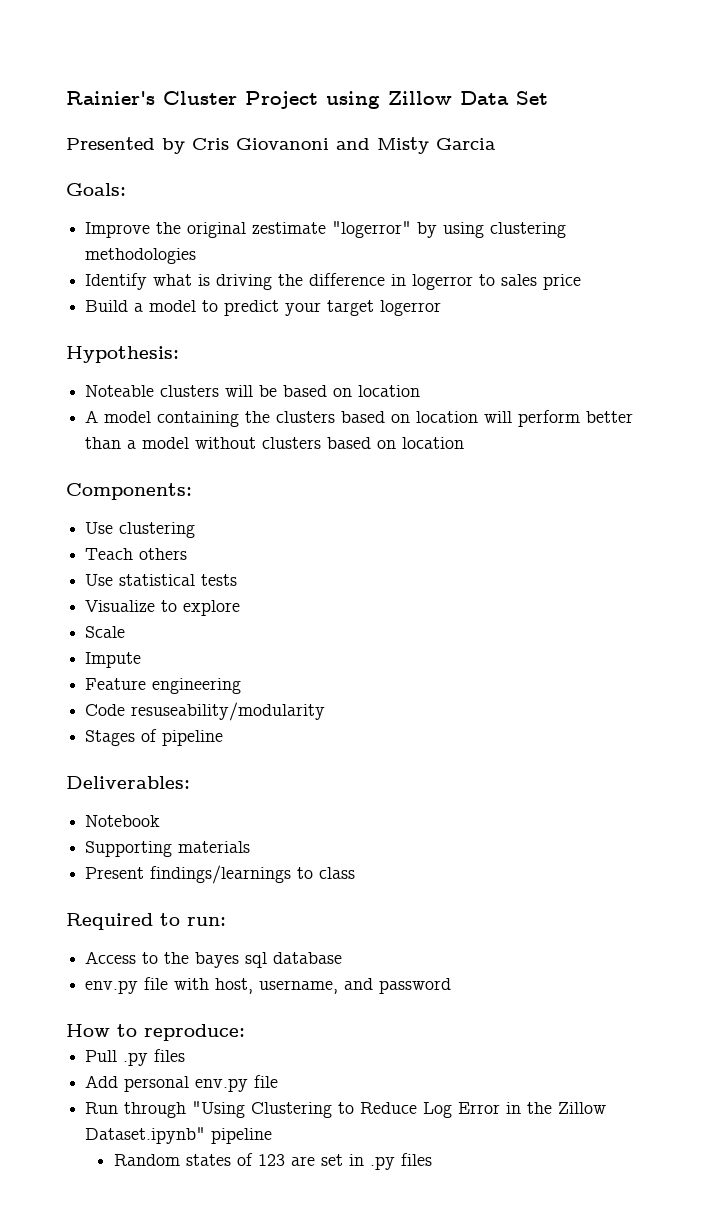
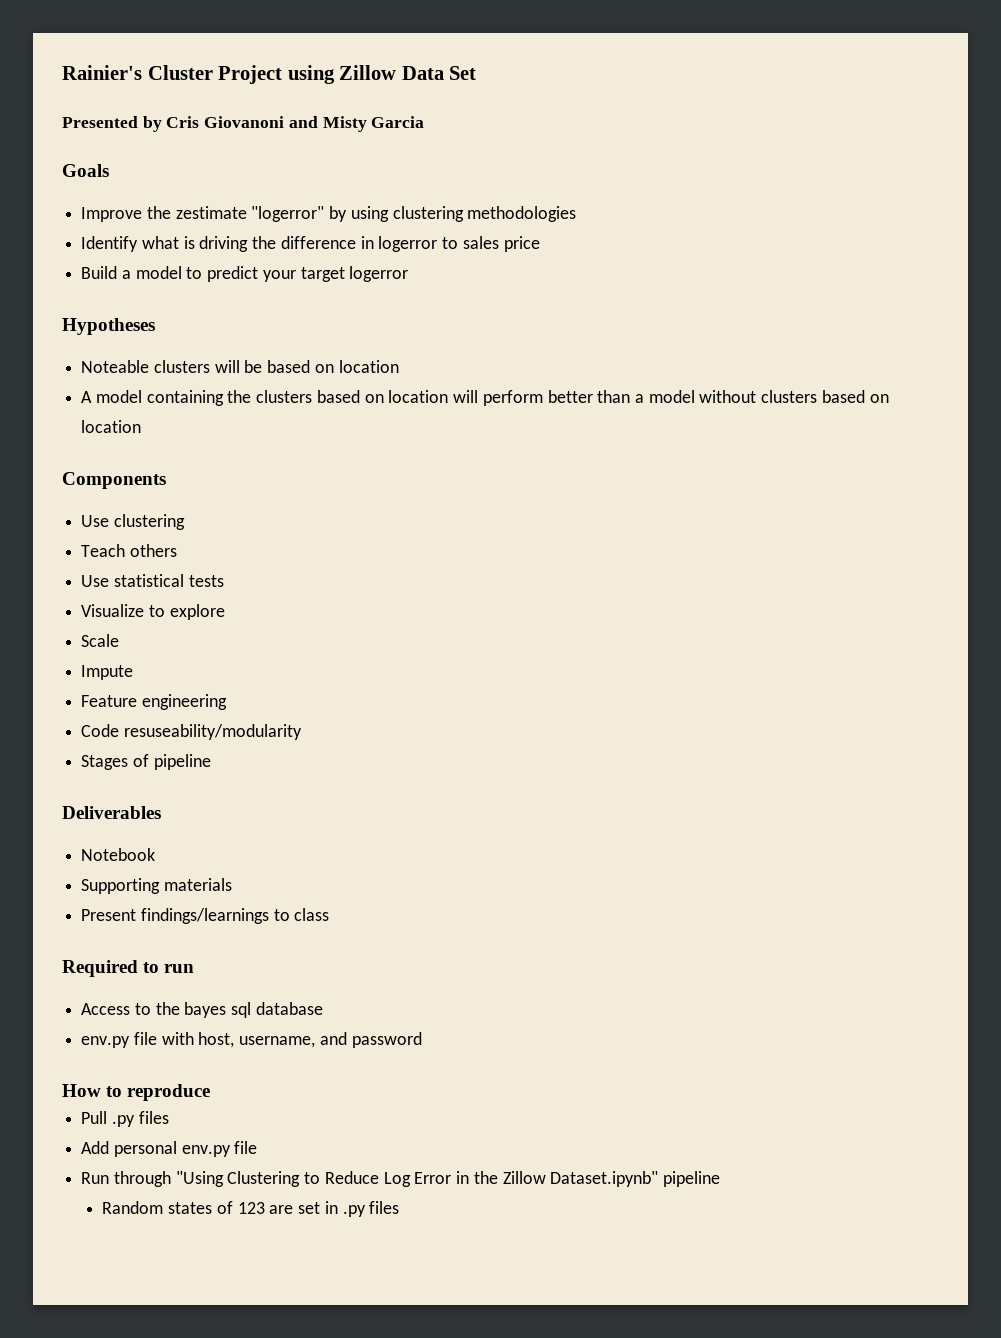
[66,183,126,196] Goals: -> [62,164,109,177] Goals
[187,222,247,238] original -> (171, 212) none
[66,346,179,363] Hypothesis: -> [62,318,155,335] Hypotheses
[66,483,192,500] Components: -> [62,472,166,489] Components
[66,776,190,789] Deliverables: -> [62,806,161,819] Deliverables
[187,917,226,926] run: -> [164,964,195,973] run
[144,1024,245,1041] reproduce: -> [127,1084,211,1101] reproduce

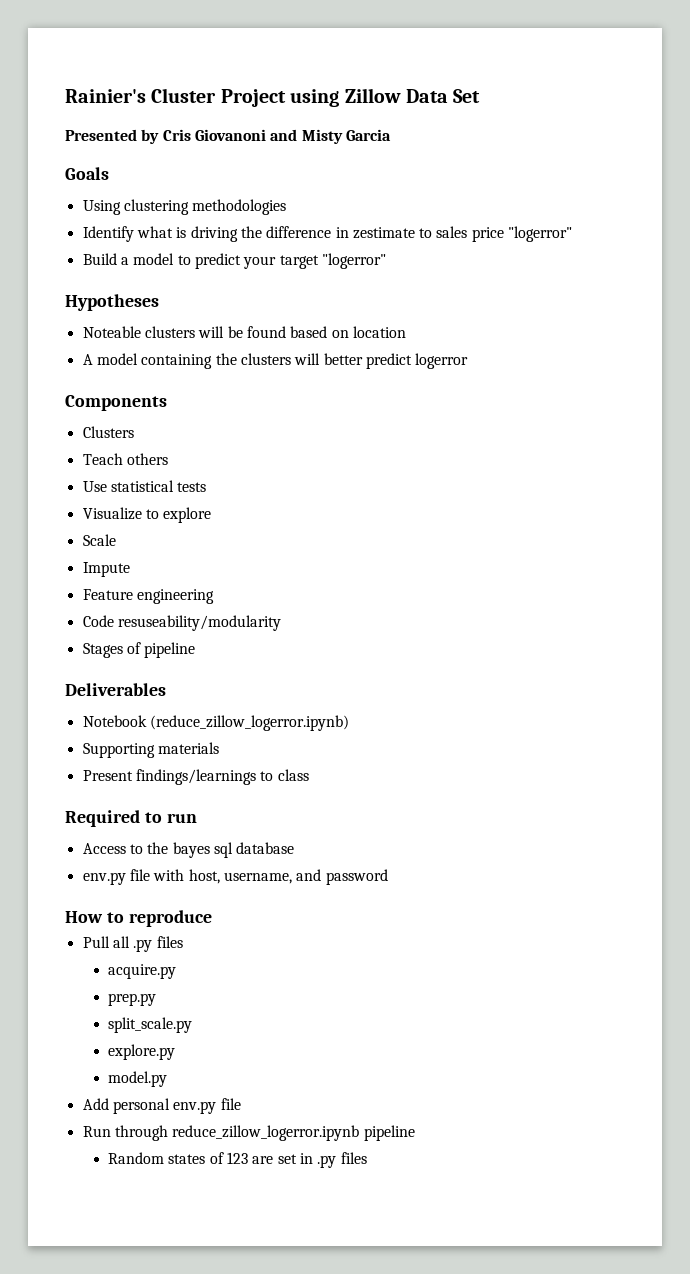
[81,206,389,222] Improve the zestimate "logerror" by using -> [82,200,121,215] Using
[378,236,438,252] logerror -> [352,227,415,239] zestimate
(540, 244) none -> [508,226,573,242] "logerror"
[349,266,409,282] logerror -> [321,253,386,269] "logerror"
(263, 366) none -> [246,326,286,338] found
[316,390,889,406] [81,420,142,433] based on location will perform better than a model without clusters based on location -> [294,353,469,369] will better predict logerror
[81,514,185,530] Use clustering -> [82,426,134,438] Clusters
(156, 854) none -> [149,715,349,731] (reduce_zillow_logerror.ipynb)
[111,1111,169,1127] .py files -> [112,936,183,952] [108,964,177,979] [108,993,157,1006] [108,1017,193,1033] [108,1044,176,1060] [108,1071,168,1087] all .py files // acquire.py // prep.py // split_scale.py // explore.py // model.py
[175,1171,659,1187] "Using Clustering to Reduce Log Error in the Zillow Dataset.ipynb" -> [172,1125,360,1141] reduce_zillow_logerror.ipynb

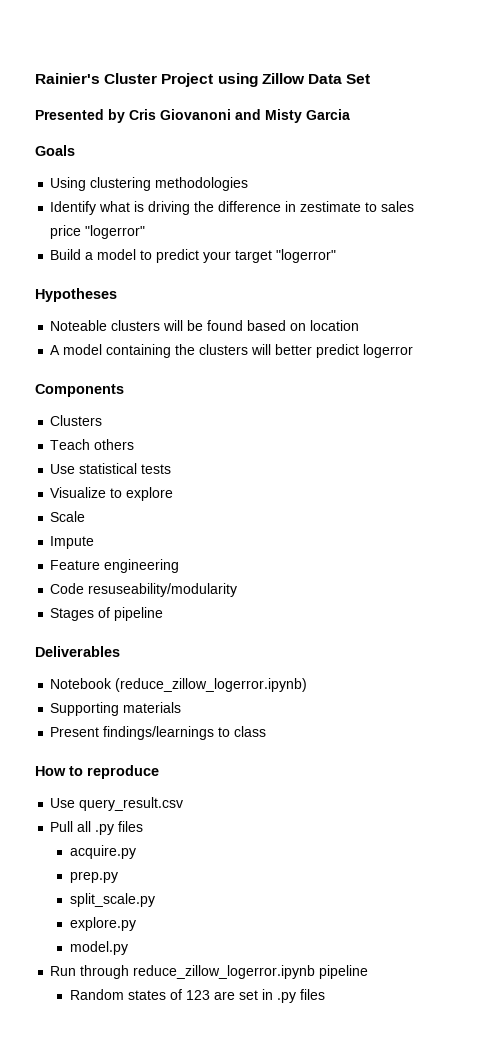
[65,810,197,827] [82,842,295,858] [82,869,388,885] // Required to run // Access to the bayes sql database // env.py file with host, username, and password -> (267, 731) none
(212, 918) none -> [50,797,184,811] // Use query_result.csv
[82,1098,241,1114] // Add personal env.py file -> (128, 948) none

